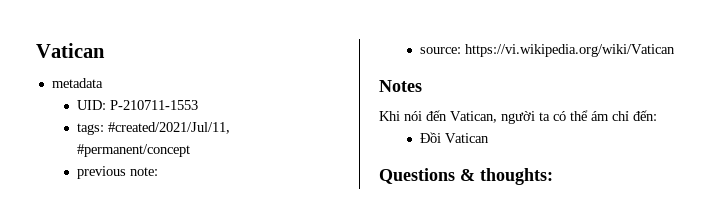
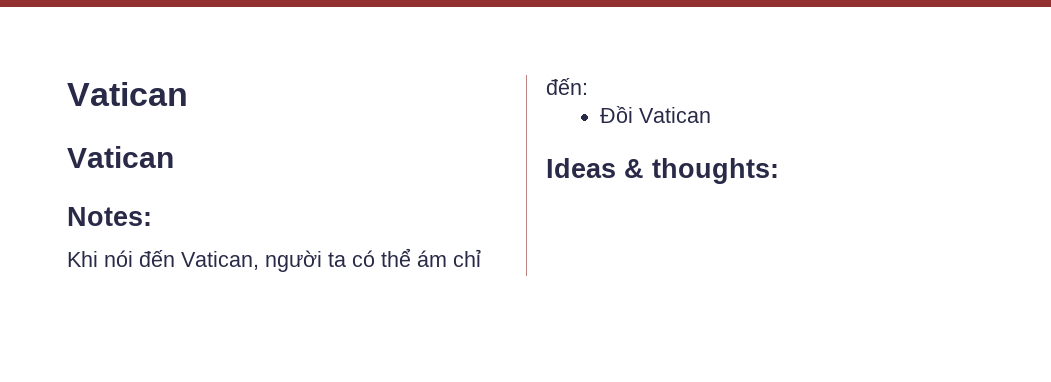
[36,43,105,58] [51,78,103,88] [77,100,199,110] [77,122,231,135] [77,144,191,157] [77,166,159,179] [420,44,676,57] [379,80,422,92] Vatican // metadata // UID: P-210711-1553 // tags: #created/2021/Jul/11, #permanent/concept // previous note: // source: https://vi.wikipedia.org/wiki/Vatican // Notes -> [67,82,188,106] [67,146,174,168] [67,207,152,226] Vatican // Vatican // Notes:
[379,168,455,184] Questions -> [546,158,616,178] Ideas

